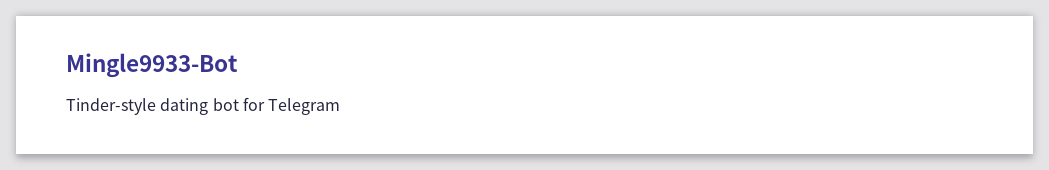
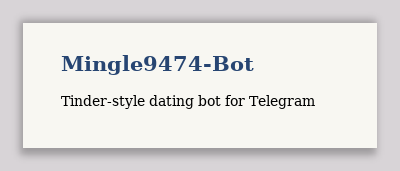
[66,53,238,78] Mingle9933-Bot -> [61,55,254,75] Mingle9474-Bot

